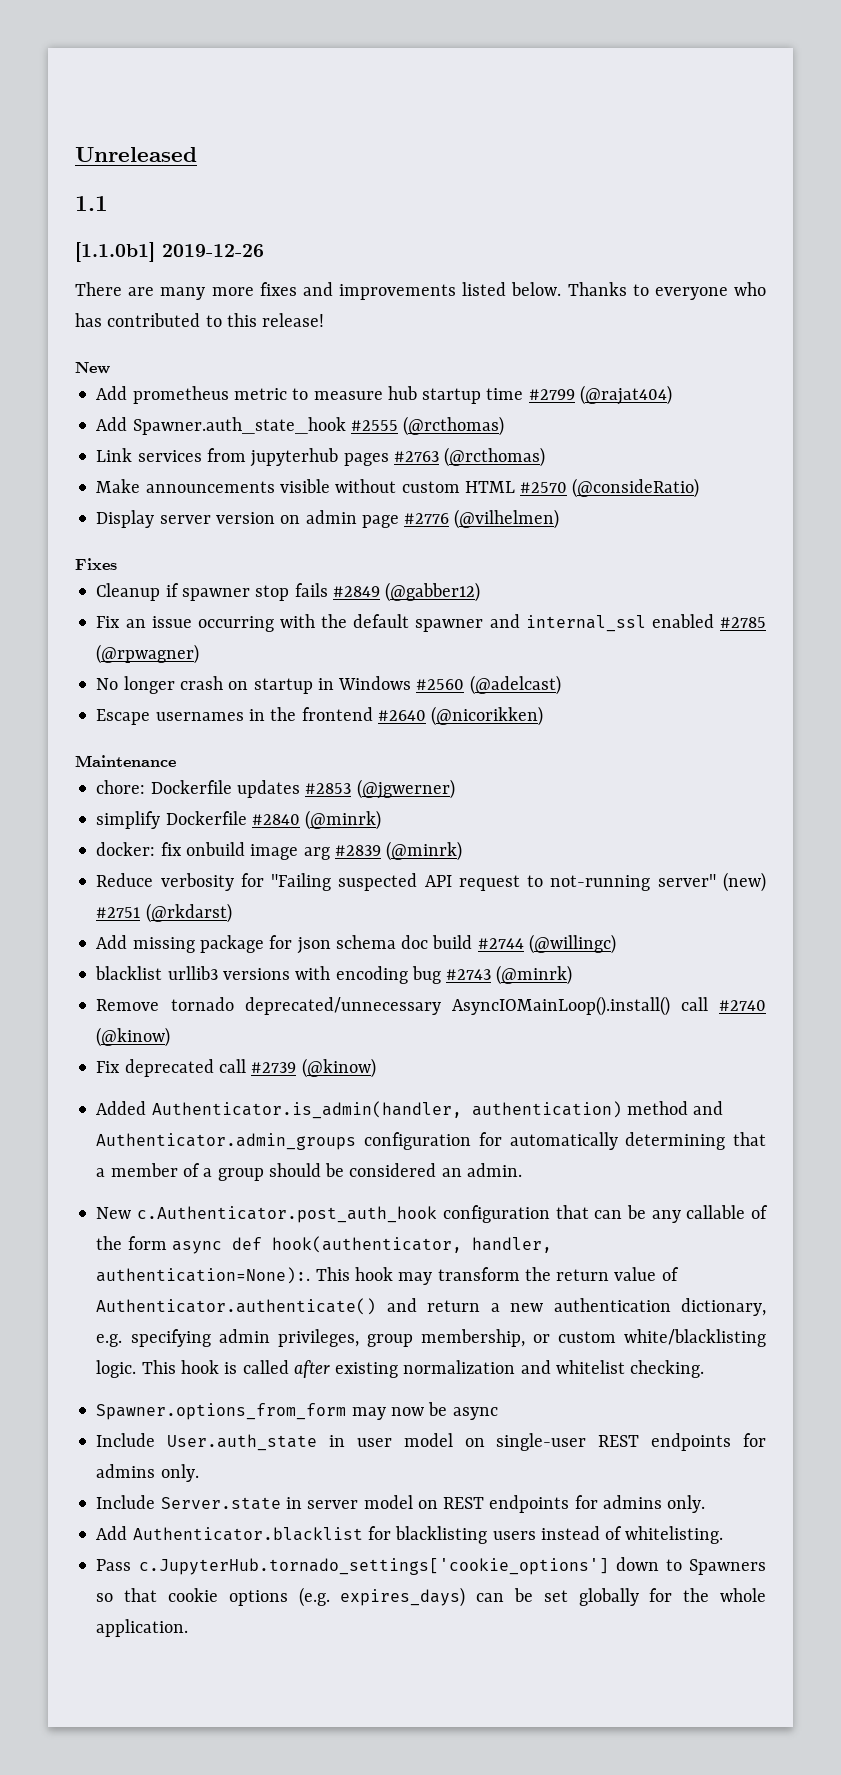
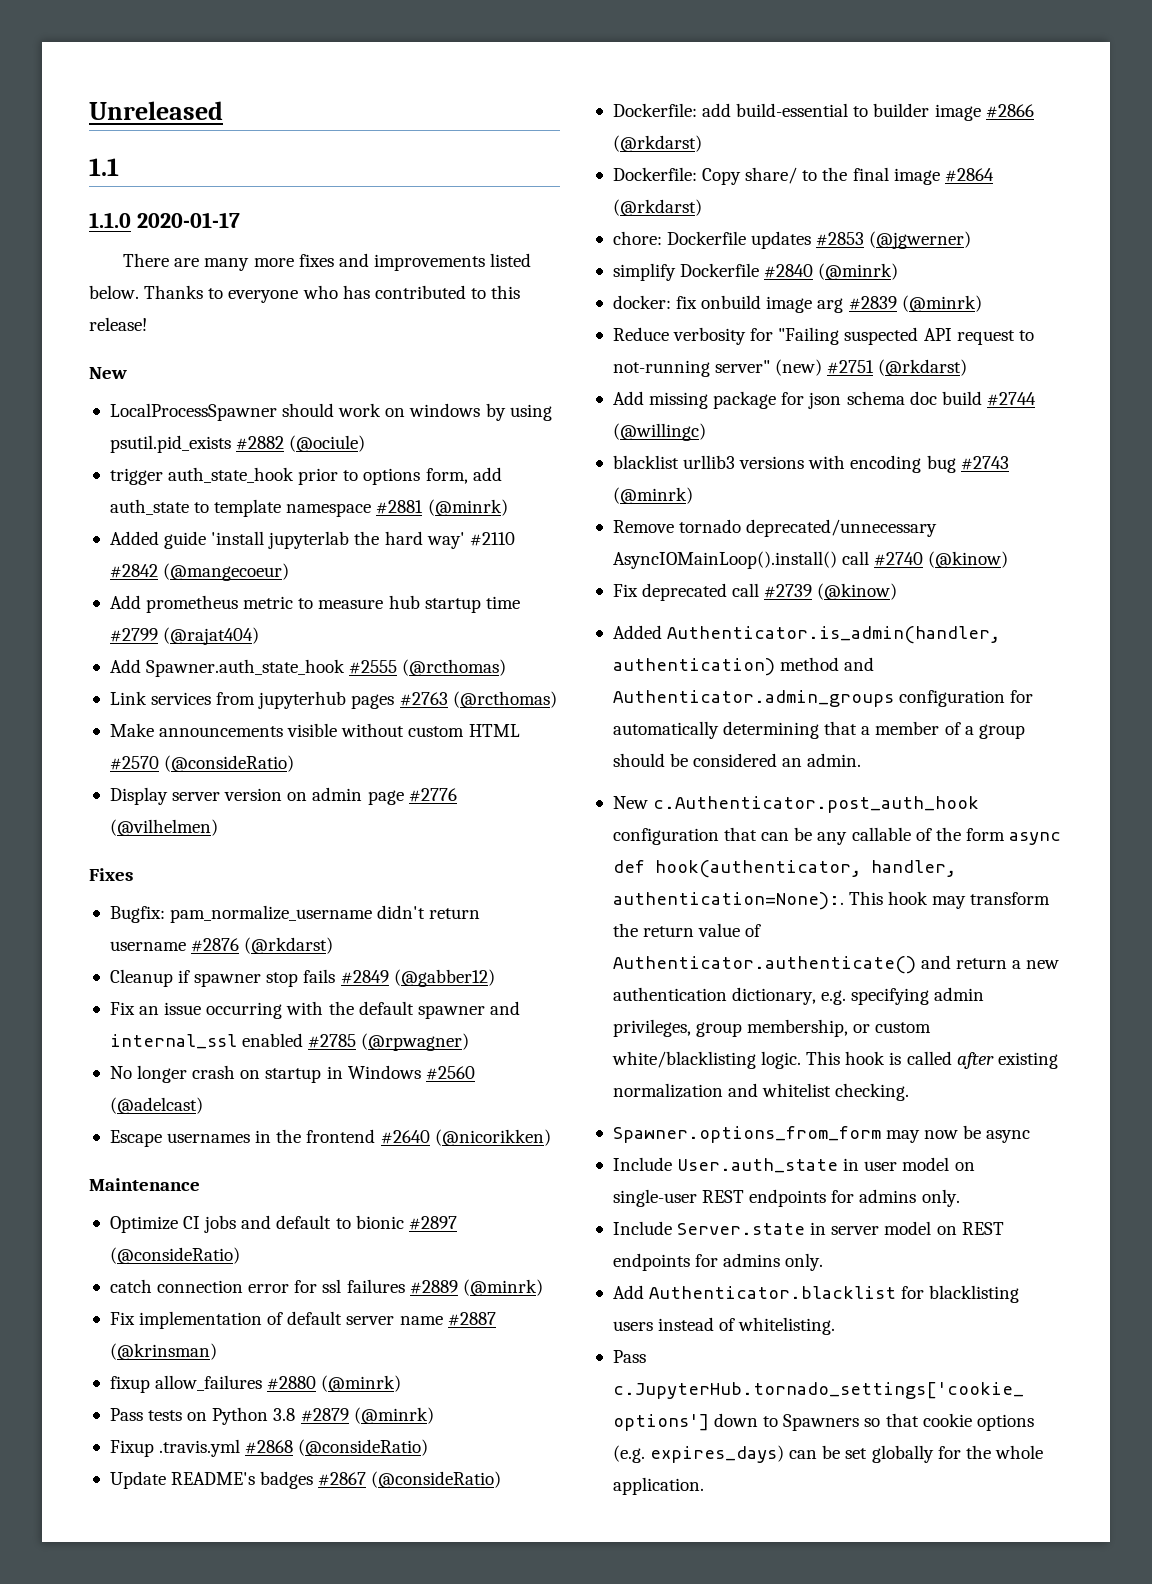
[75,242,264,262] [1.1.0b1] 2019-12-26 -> [89,212,240,228] 1.1.0 2020-01-17
(110, 368) none -> [109,403,552,421] [109,435,366,453] [109,467,502,485] [109,499,508,517] [109,531,515,549] [109,563,290,581] // LocalProcessSpawner should work on windows by using psutil.pid_exists #2882 (@ociule) // trigger auth_state_hook prior to options form, add auth_state to template namespace #2881 (@minrk) // Added guide 'install jupyterlab the hard way' #2110 #2842 (@mangecoeur)
(117, 564) none -> [109,905,481,923] [109,937,334,954] // Bugfix: pam_normalize_username didn't return username #2876 (@rkdarst)
(176, 761) none -> [109,1215,457,1233] [109,1247,240,1264] [109,1279,543,1296] [109,1311,496,1329] [109,1343,217,1360] [109,1375,402,1393] [109,1407,434,1425] [109,1439,429,1457] [109,1471,502,1489] [612,103,1034,121] [612,135,702,152] [612,167,994,185] [612,199,702,216] // Optimize CI jobs and default to bionic #2897 (@consideRatio) // catch connection error for ssl failures #2889 (@minrk) // Fix implementation of default server name #2887 (@krinsman) // fixup allow_failures #2880 (@minrk) // Pass tests on Python 3.8 #2879 (@minrk) // Fixup .travis.yml #2868 (@consideRatio) // Update README's badges #2867 (@consideRatio) // Dockerfile: add build-essential to builder image #2866 (@rkdarst) // Dockerfile: Copy share/ to the final image #2864 (@rkdarst)

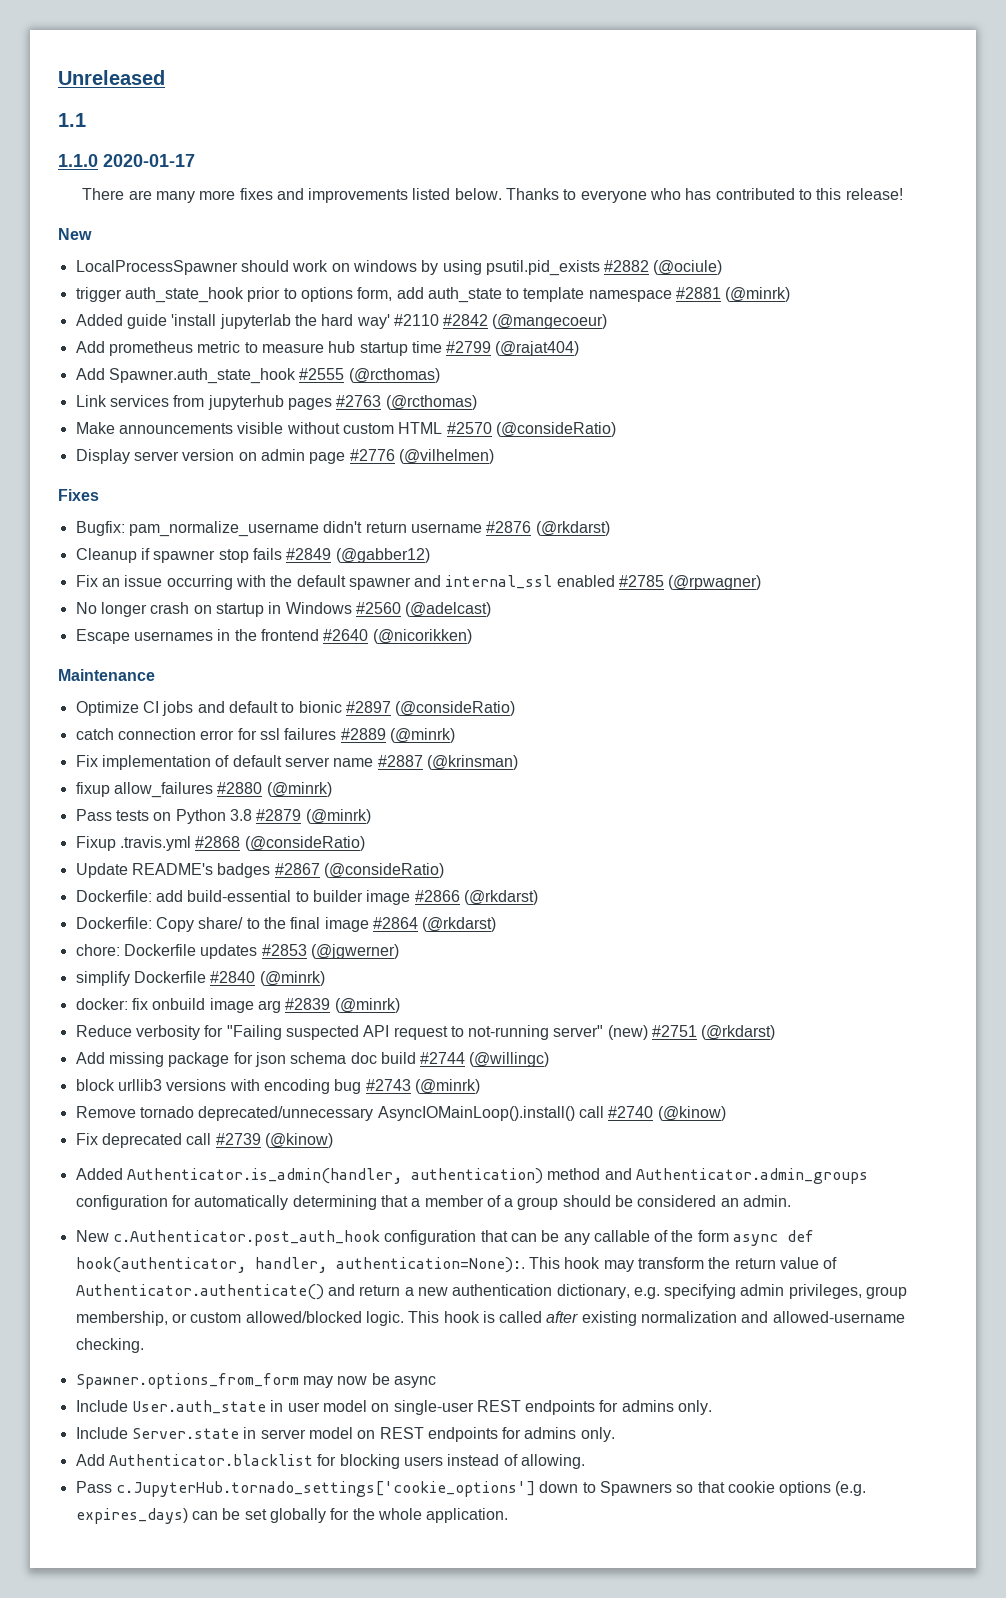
[612,455,679,469] blacklist -> [75,1079,115,1091] block
[611,1051,756,1069] white/blacklisting -> [245,1311,362,1323] allowed/blocked
[762,1083,832,1097] whitelist -> [772,1311,905,1323] allowed-username
[929,1285,1020,1303] blacklisting -> [339,1454,400,1469] blocking
[738,1317,836,1335] whitelisting. -> [520,1454,585,1469] allowing.

